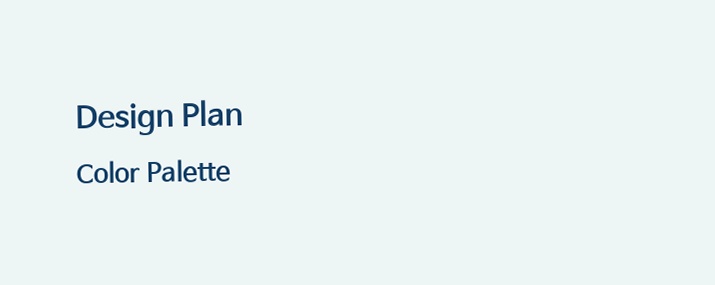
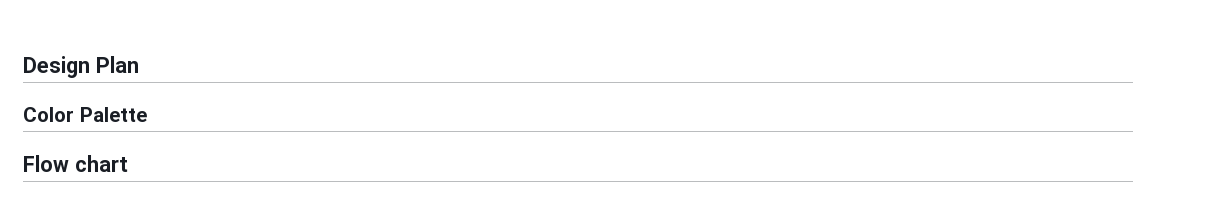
(232, 171) none -> [23,155,128,172] // Flow chart

